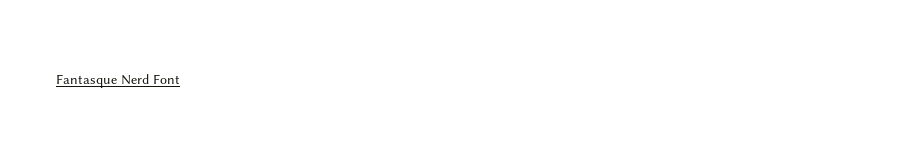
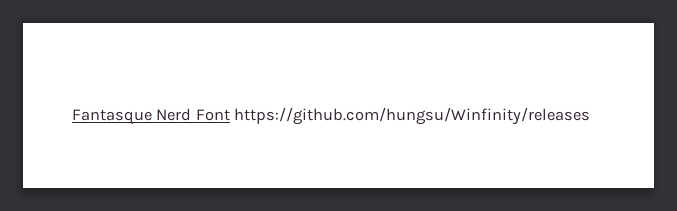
(180, 79) none -> [234,107,591,125] https://github.com/hungsu/Winfinity/releases

